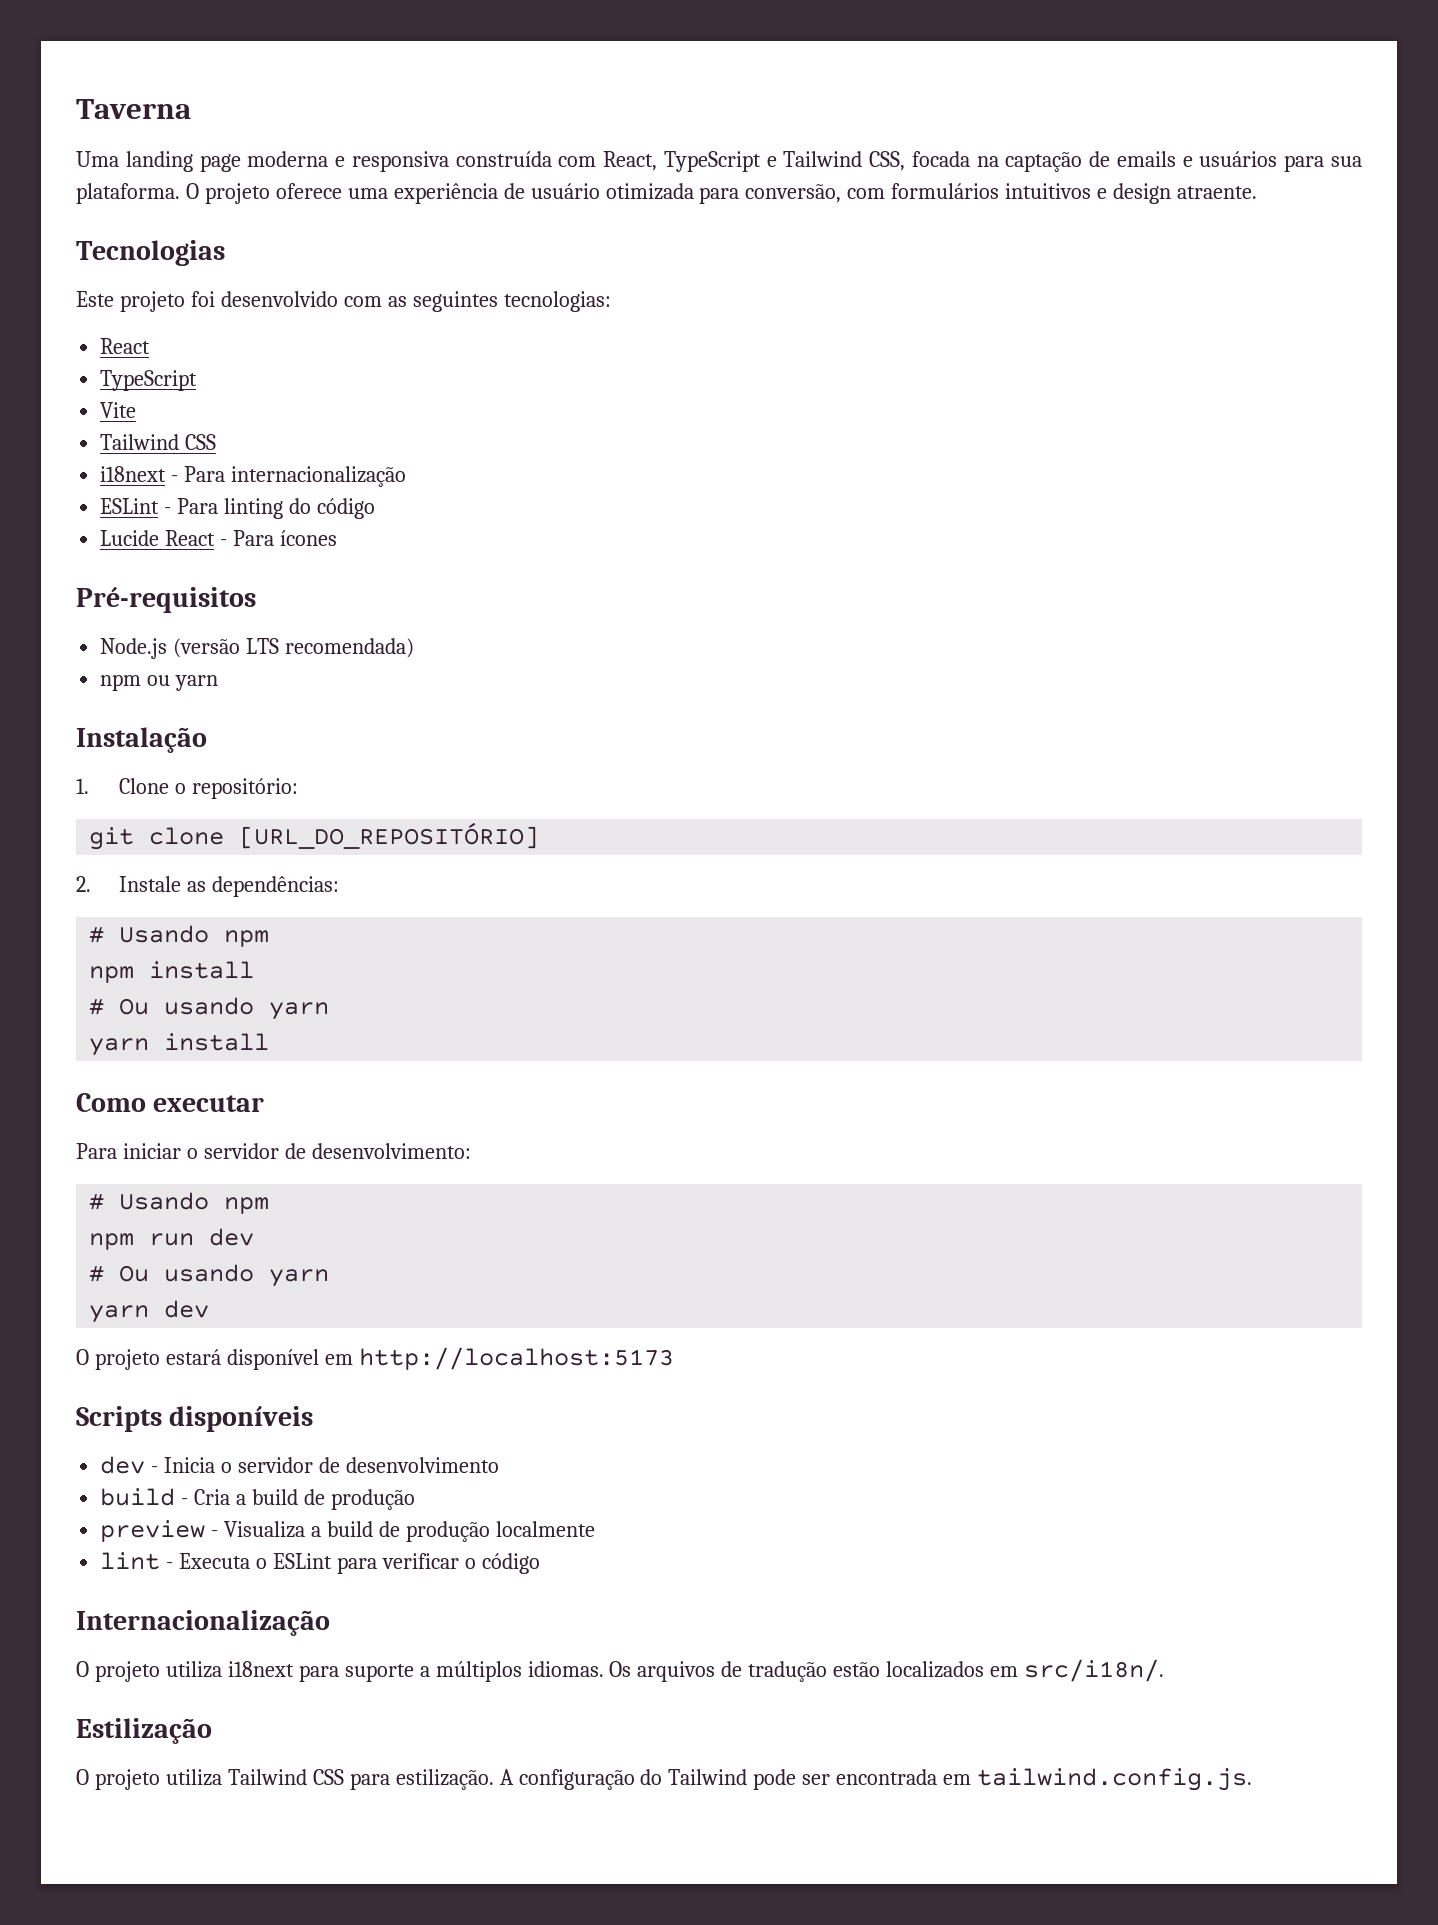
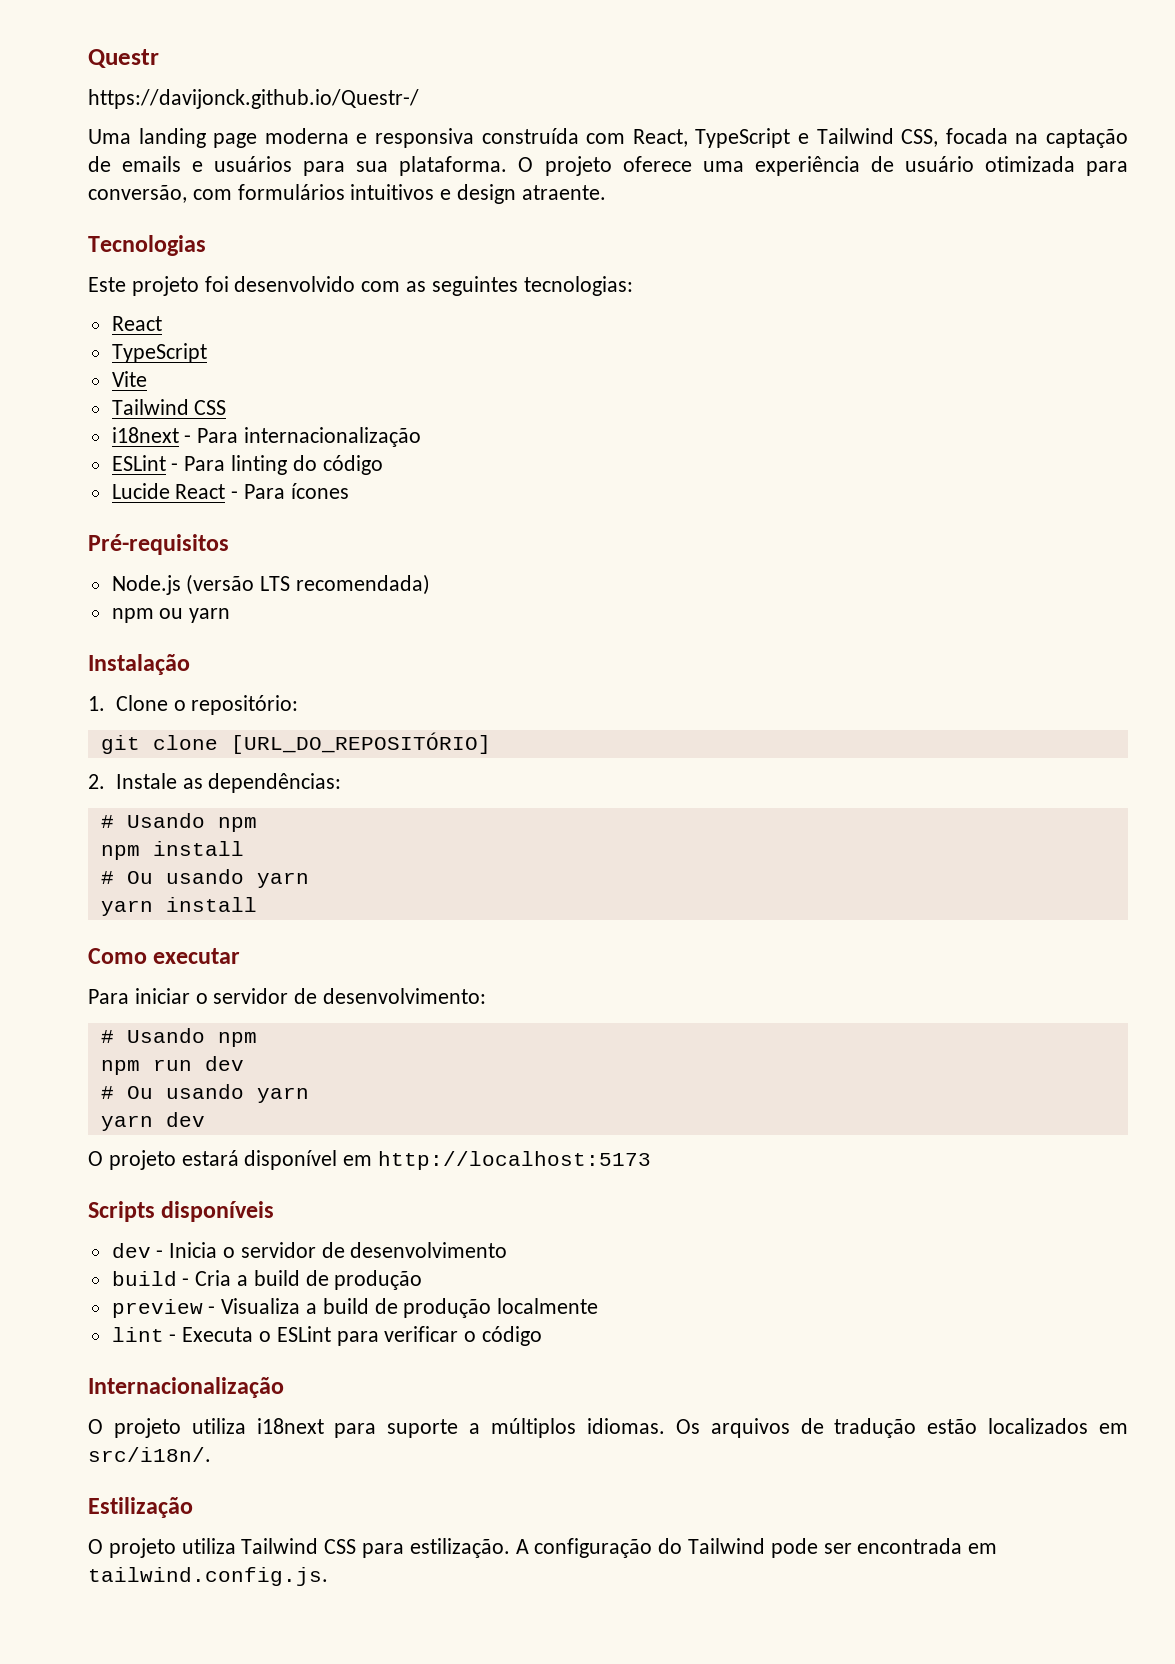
[76,99,191,119] Taverna -> [88,49,159,68] [88,89,419,109] Questr // https://davijonck.github.io/Questr-/

